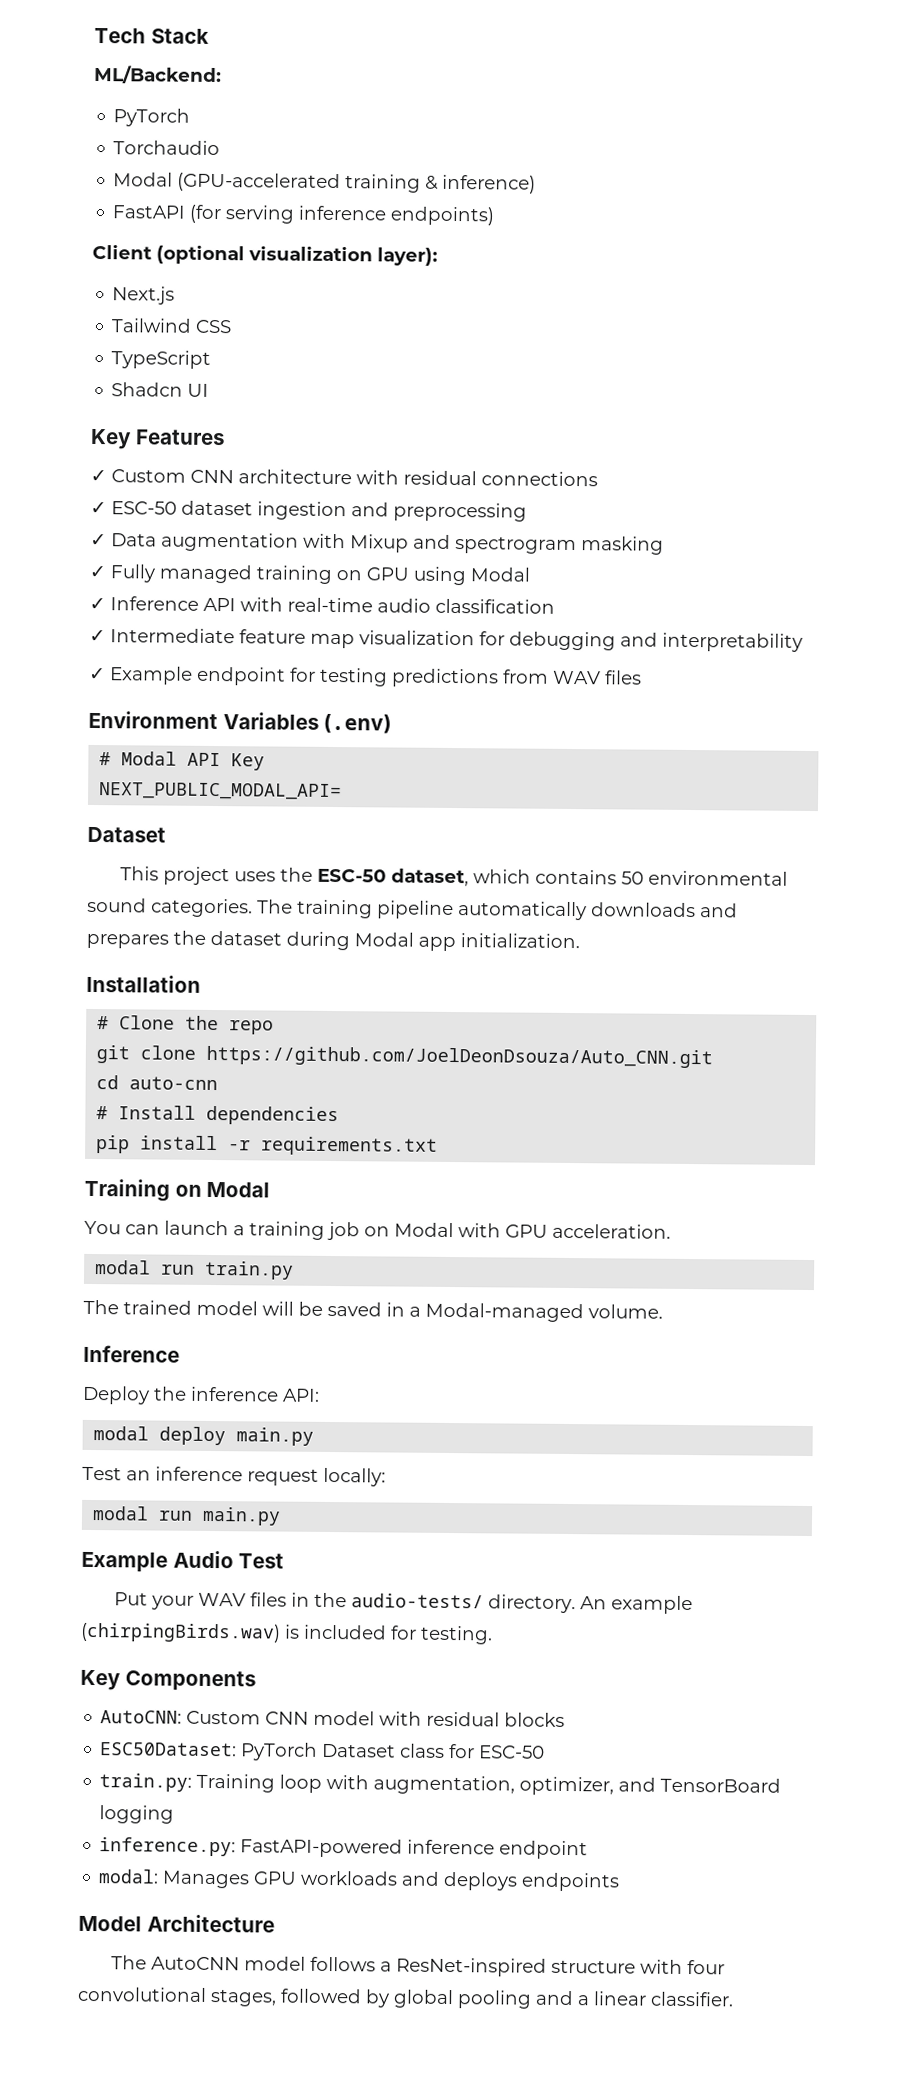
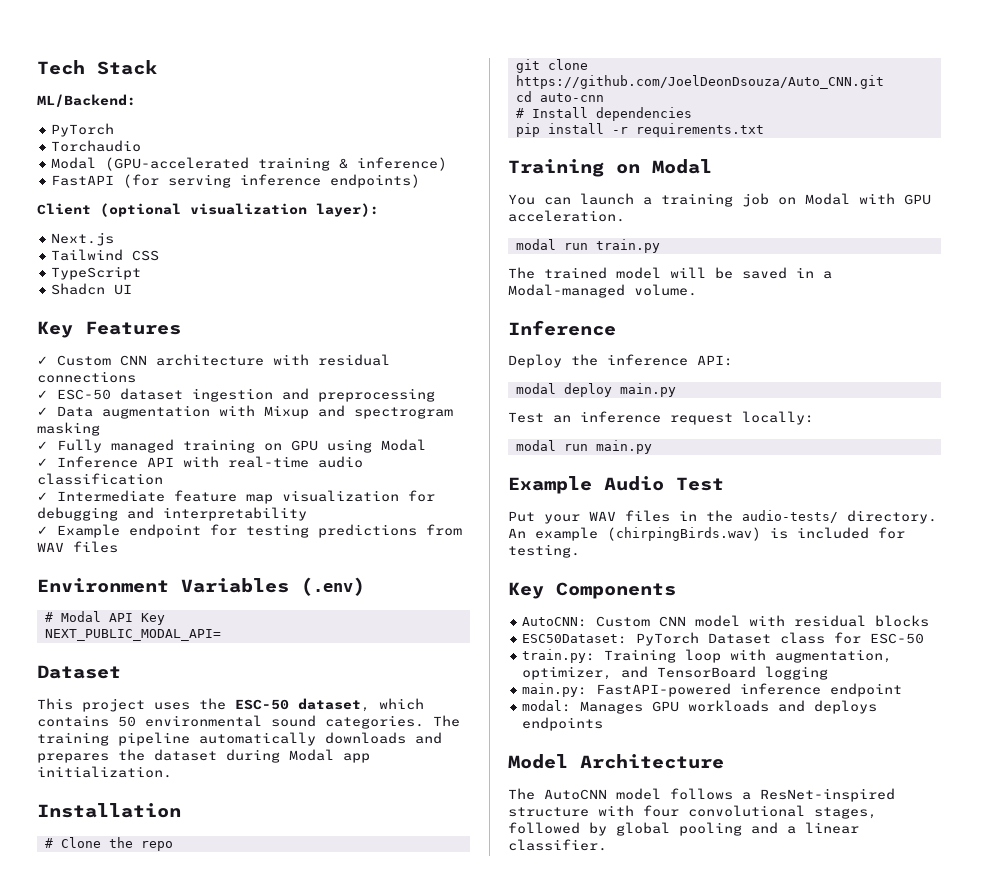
[99,1837,237,1857] inference.py: -> [522,683,588,697] main.py:

